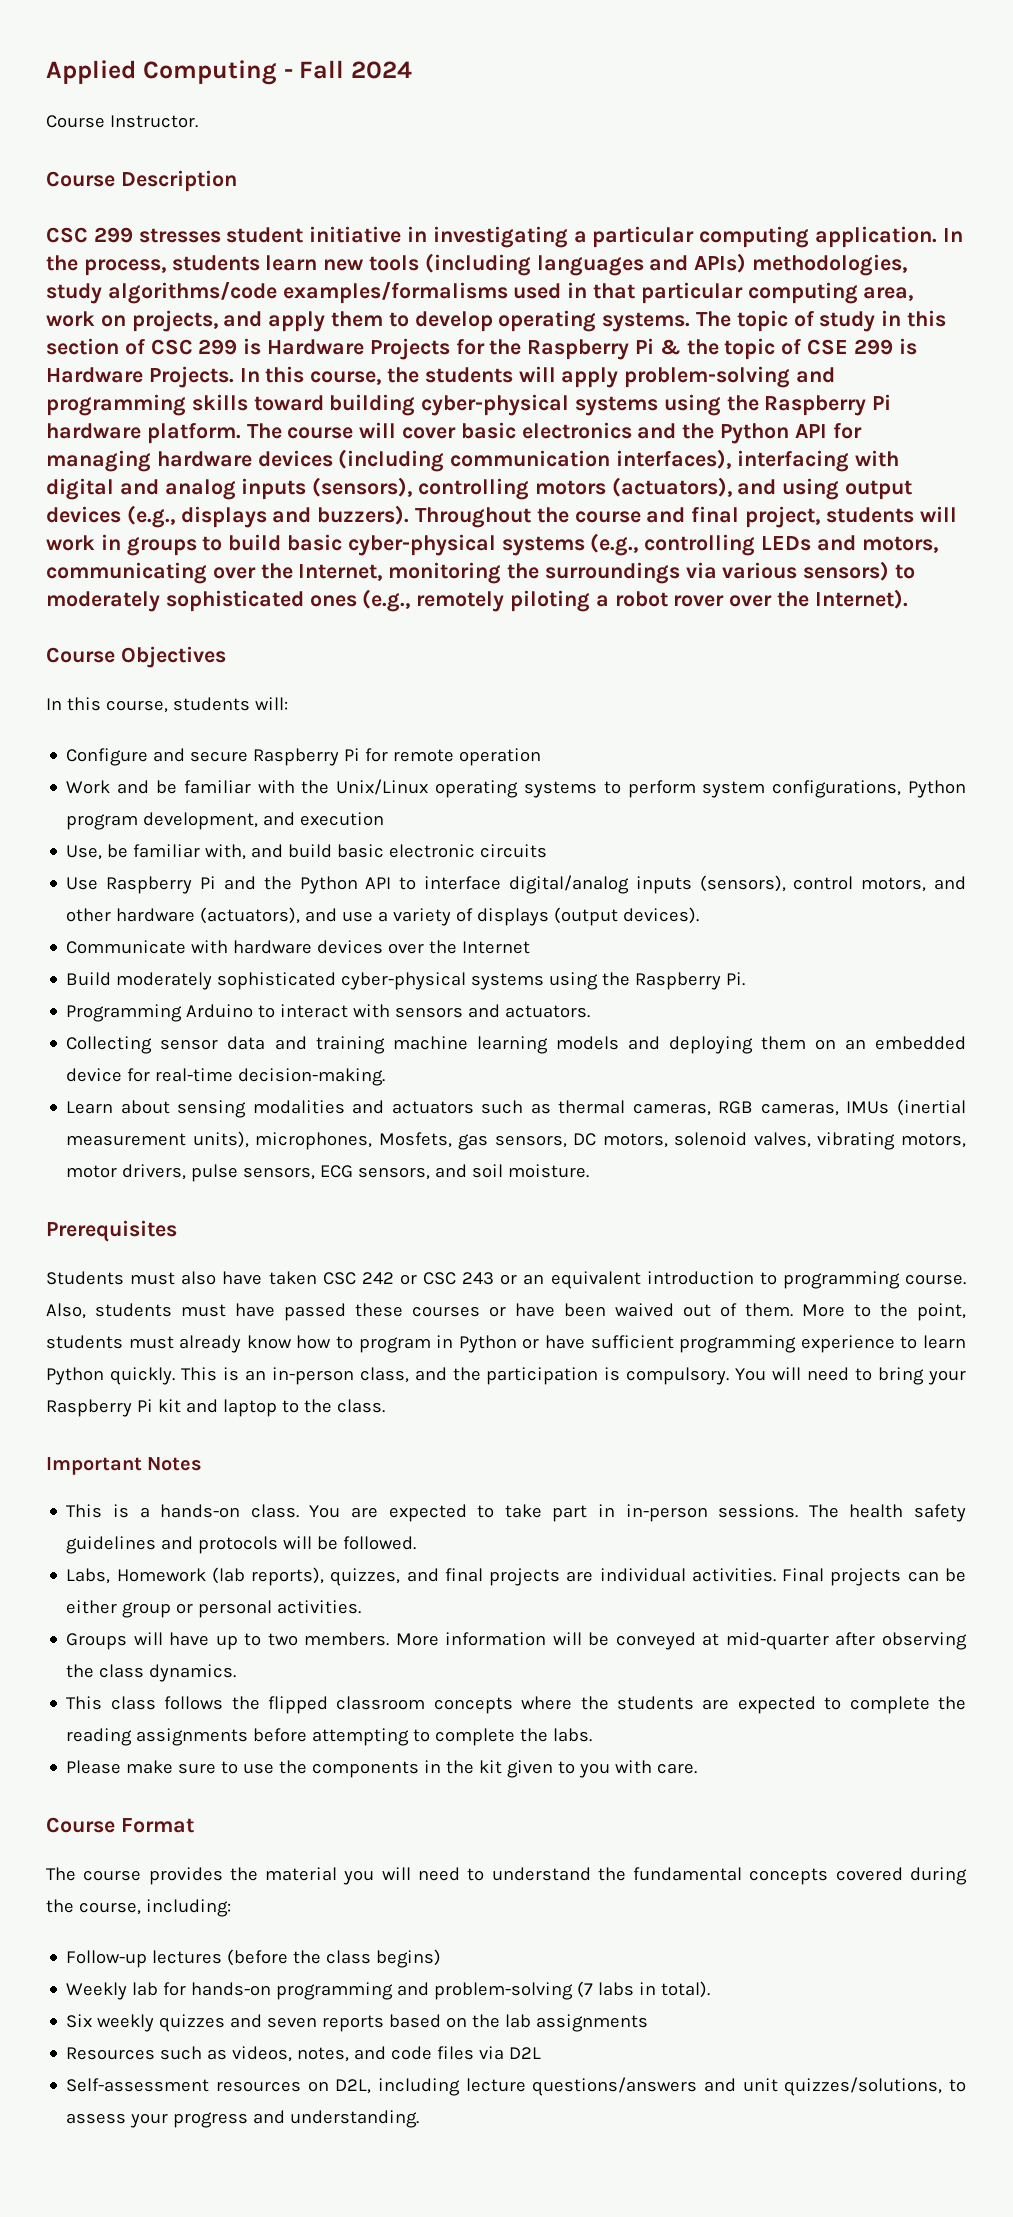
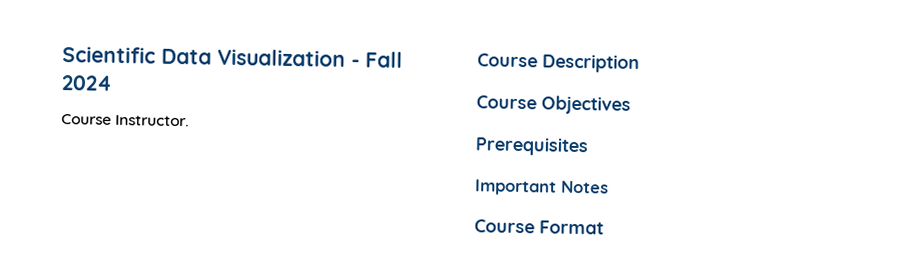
[46,60,277,85] Applied Computing -> [62,46,346,67] Scientific Data Visualization
[46,226,963,248] [46,253,908,276] [46,281,914,304] [46,310,947,332] [46,338,917,360] [46,366,836,388] [46,394,892,416] [46,422,862,444] [46,449,899,472] [46,477,913,500] [46,505,957,528] [46,533,938,556] [46,561,916,584] [46,589,908,612] [46,646,226,668] [46,697,288,713] [66,748,542,766] [66,779,967,798] [66,812,385,830] [66,844,548,860] [66,875,966,894] [66,907,700,926] [66,940,531,954] [66,972,746,990] [66,1004,591,1022] [66,1036,966,1054] [66,1068,386,1086] [66,1099,966,1118] [66,1131,966,1150] [66,1164,590,1182] [46,1220,177,1242] [46,1271,966,1289] [46,1303,966,1321] [46,1335,967,1353] [46,1367,967,1385] [46,1399,385,1417] [46,1457,203,1475] [66,1504,966,1522] [66,1536,417,1554] [66,1567,966,1586] [66,1600,362,1618] [66,1632,967,1650] [66,1664,237,1682] [66,1696,967,1714] [66,1728,593,1746] [66,1760,698,1778] [46,1817,194,1833] [46,1867,968,1885] [46,1899,231,1917] [66,1949,442,1968] [66,1981,711,2000] [66,2014,649,2032] [66,2046,542,2062] [66,2077,966,2096] [66,2110,420,2128] CSC 299 stresses student initiative in investigating a particular computing application. In the process, students learn new tools (including languages and APIs) methodologies, study algorithms/code examples/formalisms used in that particular computing area, work on projects, and apply them to develop operating systems. The topic of study in this section of CSC 299 is Hardware Projects for the Raspberry Pi & the topic of CSE 299 is Hardware Projects. In this course, the students will apply problem-solving and programming skills toward building cyber-physical systems using the Raspberry Pi hardware platform. The course will cover basic electronics and the Python API for managing hardware devices (including communication interfaces), interfacing with digital and analog inputs (sensors), controlling motors (actuators), and using output devices (e.g., displays and buzzers). Throughout the course and final project, students will work in groups to build basic cyber-physical systems (e.g., controlling LEDs and motors, communicating over the Internet, monitoring the surroundings via various sensors) to moderately sophisticated ones (e.g., remotely piloting a robot rover over the Internet). // Course Objectives // In this course, students will: // Configure and secure Raspberry Pi for remote operation // Work and be familiar with the Unix/Linux operating systems to perform system configurations, Python program development, and execution // Use, be familiar with, and build basic electronic circuits // Use Raspberry Pi and the Python API to interface digital/analog inputs (sensors), control motors, and other hardware (actuators), and use a variety of displays (output devices). // Communicate with hardware devices over the Internet // Build moderately sophisticated cyber-physical systems using the Raspberry Pi. // Programming Arduino to interact with sensors and actuators. // Collecting sensor data and training machine learning models and deploying them on an embedded device for real-time decision-making. // Learn about sensing modalities and actuators such as thermal cameras, RGB cameras, IMUs (inertial measurement units), microphones, Mosfets, gas sensors, DC motors, solenoid valves, vibrating motors, motor drivers, pulse sensors, ECG sensors, and soil moisture. // Prerequisites // Students must also have taken CSC 242 or CSC 243 or an equivalent introduction to programming course. Also, students must have passed these courses or have been waived out of them. More to the point, students must already know how to program in Python or have sufficient programming experience to learn Python quickly. This is an in-person class, and the participation is compulsory. You will need to bring your Raspberry Pi kit and laptop to the class. // Important Notes // This is a hands-on class. You are expected to take part in in-person sessions. The health safety guidelines and protocols will be followed. // Labs, Homework (lab reports), quizzes, and final projects are individual activities. Final projects can be either group or personal activities. // Groups will have up to two members. More information will be conveyed at mid-quarter after observing the class dynamics. // This class follows the flipped classroom concepts where the students are expected to complete the reading assignments before attempting to complete the labs. // Please make sure to use the components in the kit given to you with care. // Course Format // The course provides the material you will need to understand the fundamental concepts covered during the course, including: // Follow-up lectures (before the class begins) // Weekly lab for hands-on programming and problem-solving (7 labs in total). // Six weekly quizzes and seven reports based on the lab assignments // Resources such as videos, notes, and code files via D2L // Self-assessment resources on D2L, including lecture questions/answers and unit quizzes/solutions, to assess your progress and understanding. -> [476,95,631,115] [475,136,589,157] [475,179,609,196] [474,219,604,235] Course Objectives // Prerequisites // Important Notes // Course Format

